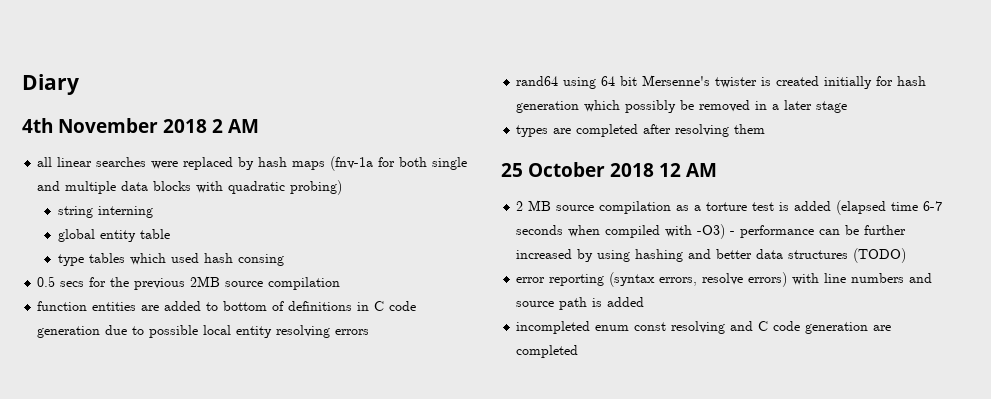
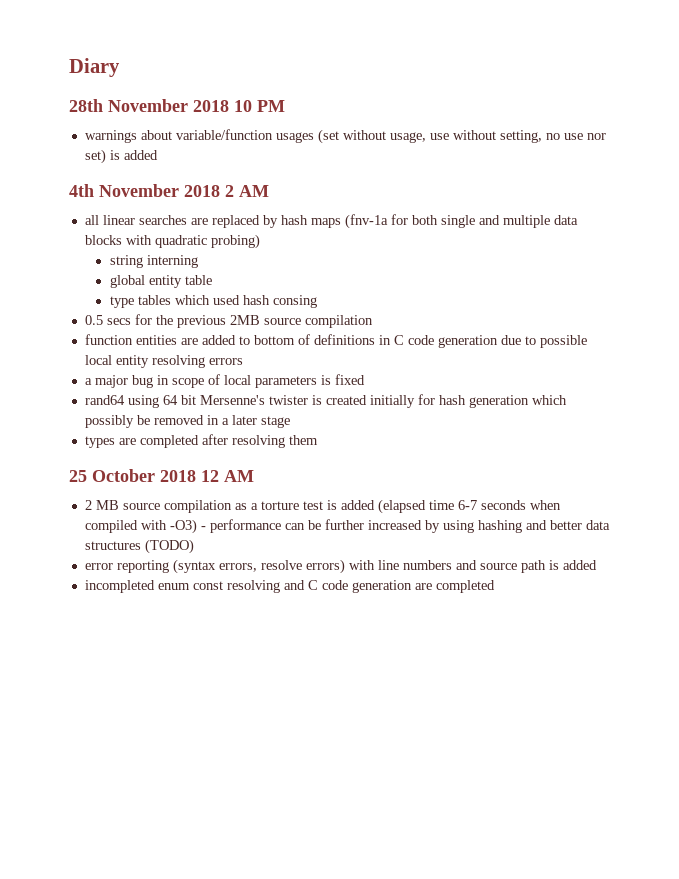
(79, 84) none -> [69,99,285,112] [84,129,606,144] [84,149,158,164] // 28th November 2018 10 PM // warnings about variable/function usages (set without usage, use without setting, no use nor set) is added
[151,161,179,169] were -> [190,218,208,225] are
(370, 332) none -> [84,374,365,388] // a major bug in scope of local parameters is fixed

